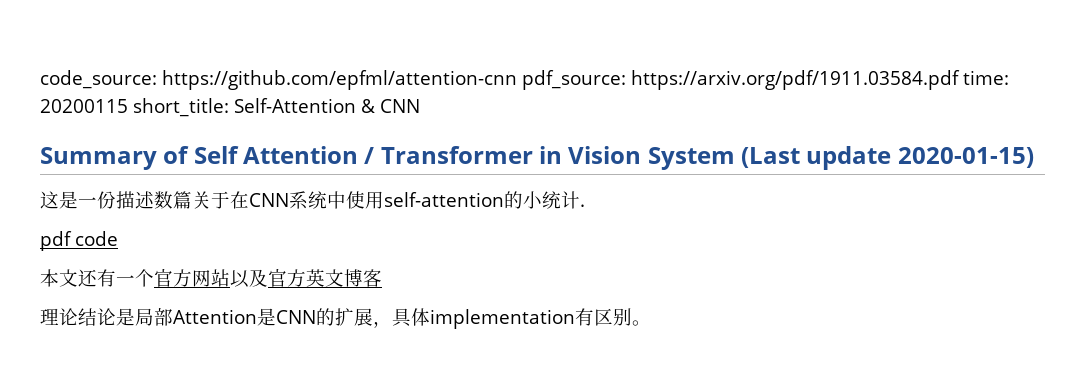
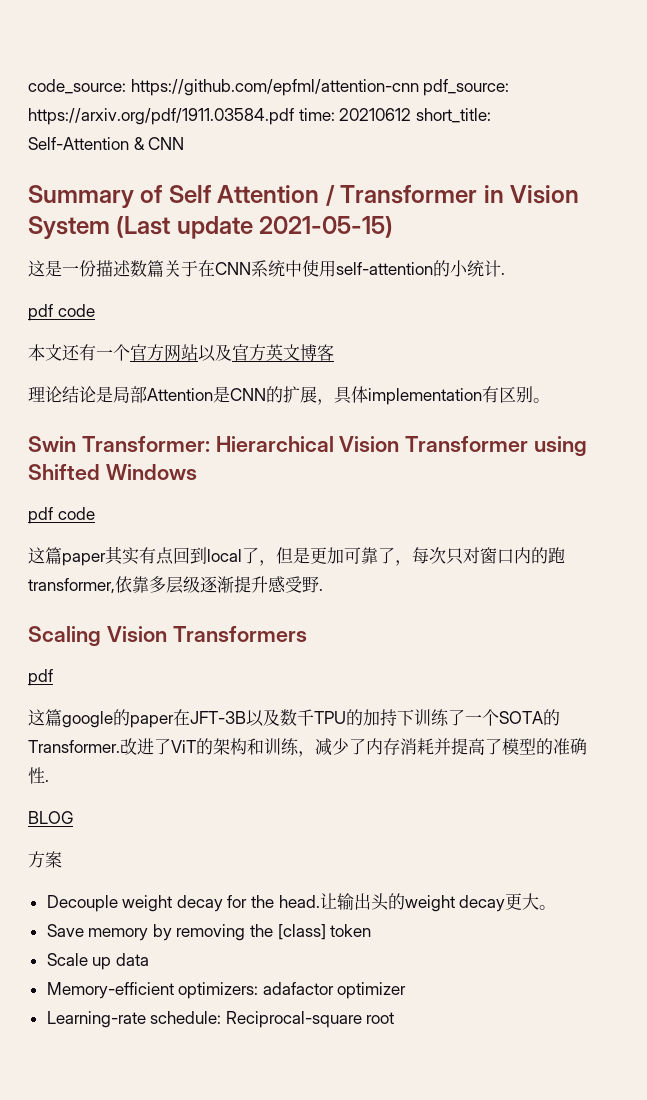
[40,99,128,113] 20200115 -> [339,108,412,121] 20210612
[897,147,1034,168] 2020-01-15) -> [259,216,394,238] 2021-05-15)
(651, 323) none -> [28,436,588,457] [28,464,197,480] [28,507,95,524] [28,546,565,566] [28,576,323,594] [28,626,307,647] [28,669,53,686] [28,709,560,728] [28,738,587,757] [28,767,49,784] [28,811,73,824] [28,851,62,868] [46,893,557,912] [46,924,372,941] [46,953,149,970] [46,982,407,999] [46,1011,395,1028] // Swin Transformer: Hierarchical Vision Transformer using Shifted Windows // pdf code // 这篇paper其实有点回到local了，但是更加可靠了，每次只对窗口内的跑transformer,依靠多层级逐渐提升感受野. // Scaling Vision Transformers // pdf // 这篇google的paper在JFT-3B以及数千TPU的加持下训练了一个SOTA的Transformer.改进了ViT的架构和训练，减少了内存消耗并提高了模型的准确性. // BLOG // 方案 // Decouple weight decay for the head.让输出头的weight decay更大。 // Save memory by removing the [class] token // Scale up data // Memory-efficient optimizers: adafactor optimizer // Learning-rate schedule: Reciprocal-square root

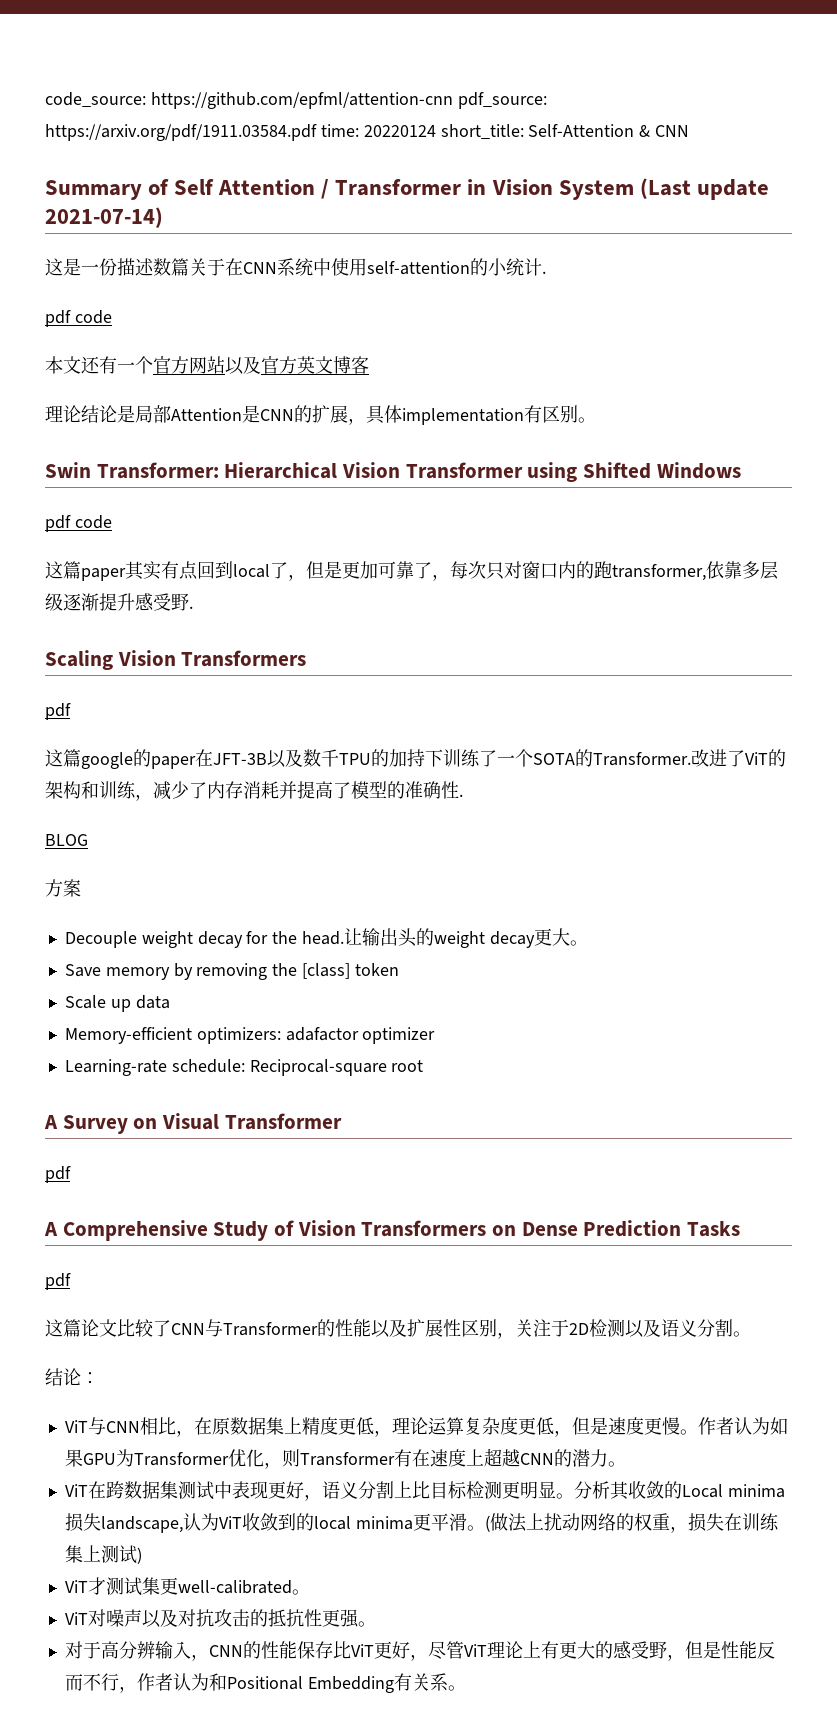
[339,108,412,121] 20210612 -> [363,125,436,137] 20220124
[259,216,394,238] 2021-05-15) -> [45,207,163,228] 2021-07-14)
(395, 1018) none -> [44,1113,342,1134] [45,1166,71,1183] [44,1220,741,1241] [45,1273,71,1290] [45,1319,751,1339] [45,1368,99,1386] [64,1417,788,1437] [64,1448,626,1469] [64,1481,785,1501] [64,1513,779,1533] [64,1545,142,1564] [64,1577,310,1596] [64,1609,376,1628] [64,1641,775,1661] [64,1673,466,1693] // A Survey on Visual Transformer // pdf // A Comprehensive Study of Vision Transformers on Dense Prediction Tasks // pdf // 这篇论文比较了CNN与Transformer的性能以及扩展性区别，关注于2D检测以及语义分割。 // 结论： // ViT与CNN相比，在原数据集上精度更低，理论运算复杂度更低，但是速度更慢。作者认为如果GPU为Transformer优化，则Transformer有在速度上超越CNN的潜力。 // ViT在跨数据集测试中表现更好，语义分割上比目标检测更明显。分析其收敛的Local minima损失landscape,认为ViT收敛到的local minima更平滑。(做法上扰动网络的权重，损失在训练集上测试) // ViT才测试集更well-calibrated。 // ViT对噪声以及对抗攻击的抵抗性更强。 // 对于高分辨输入，CNN的性能保存比ViT更好，尽管ViT理论上有更大的感受野，但是性能反而不行，作者认为和Positional Embedding有关系。

